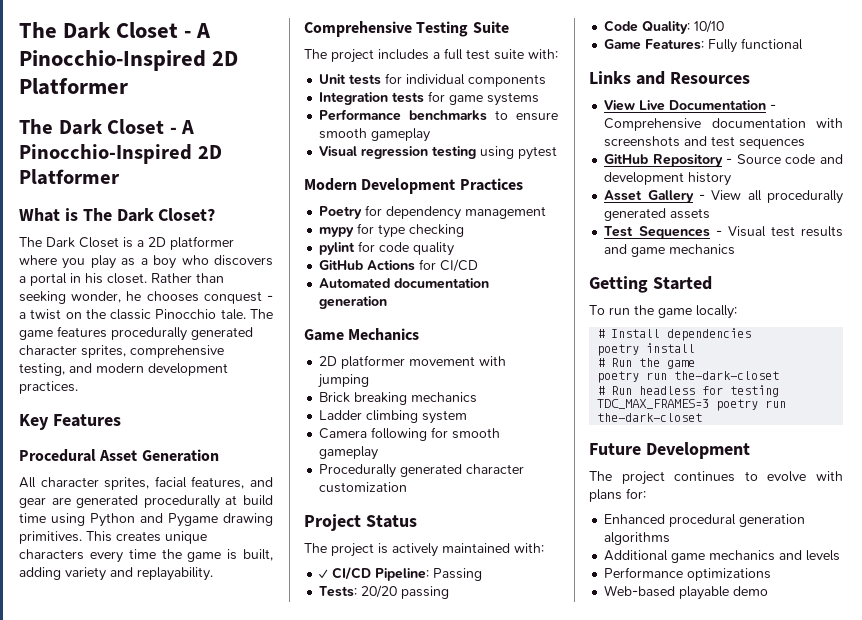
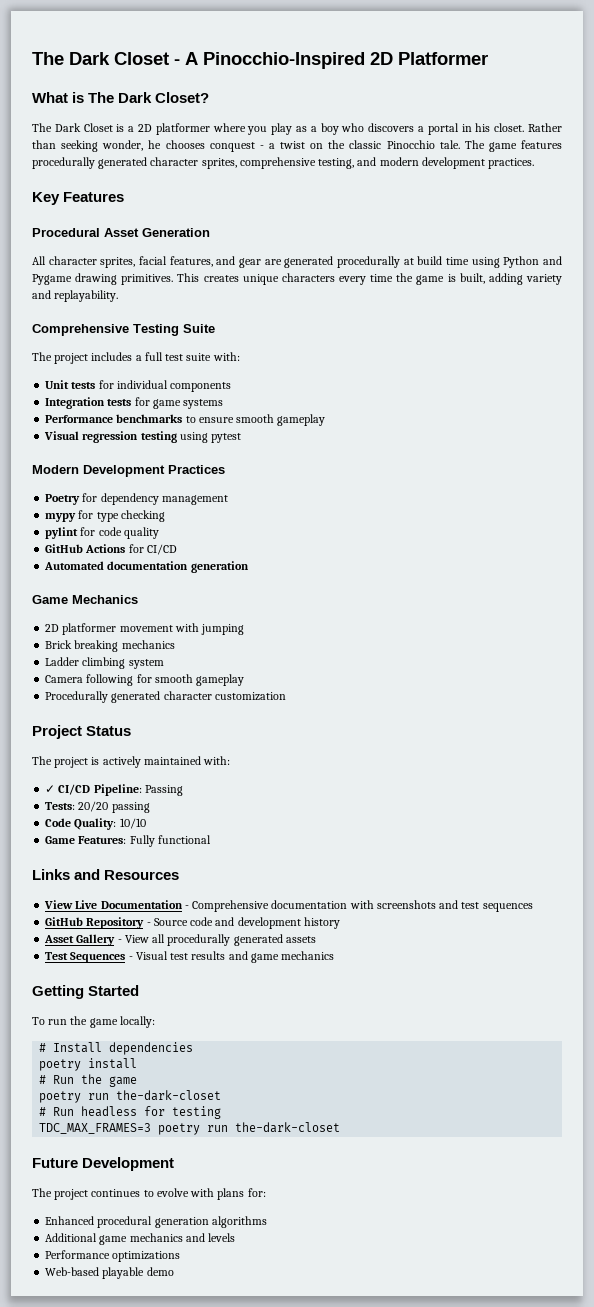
[19,22,212,39] [19,50,239,71] [19,78,128,95] [19,119,195,135] [19,144,222,164] [19,169,120,185] The Dark Closet - A Pinocchio-Inspired 2D Platformer // The Dark Closet - A Pinocchio-Inspired 2D Platformer -> [32,52,488,69] The Dark Closet - A Pinocchio-Inspired 2D Platformer

